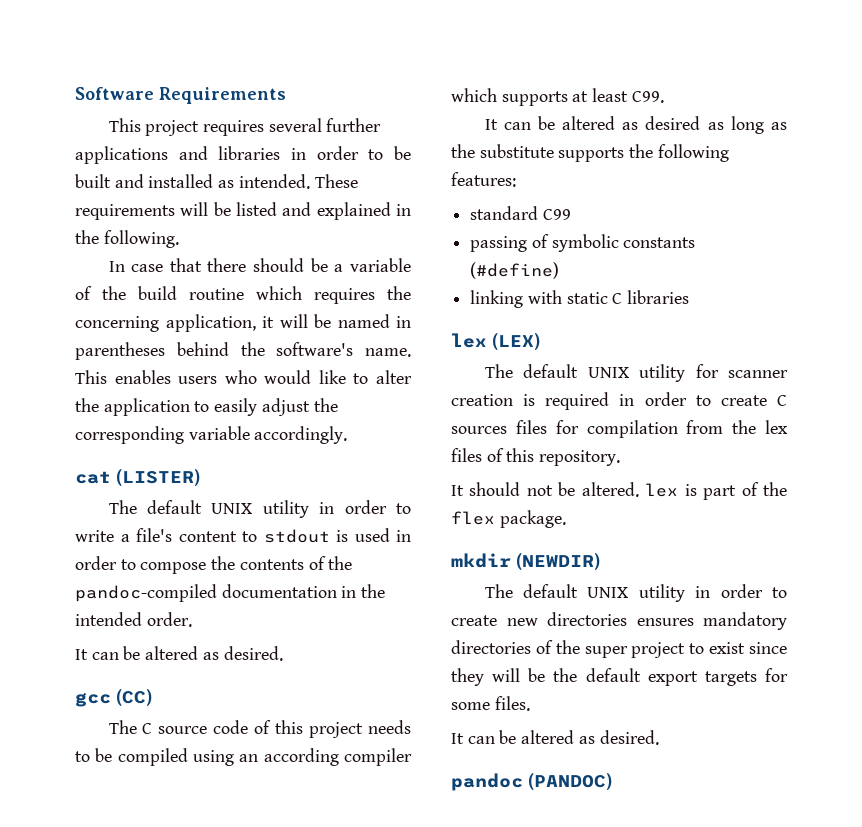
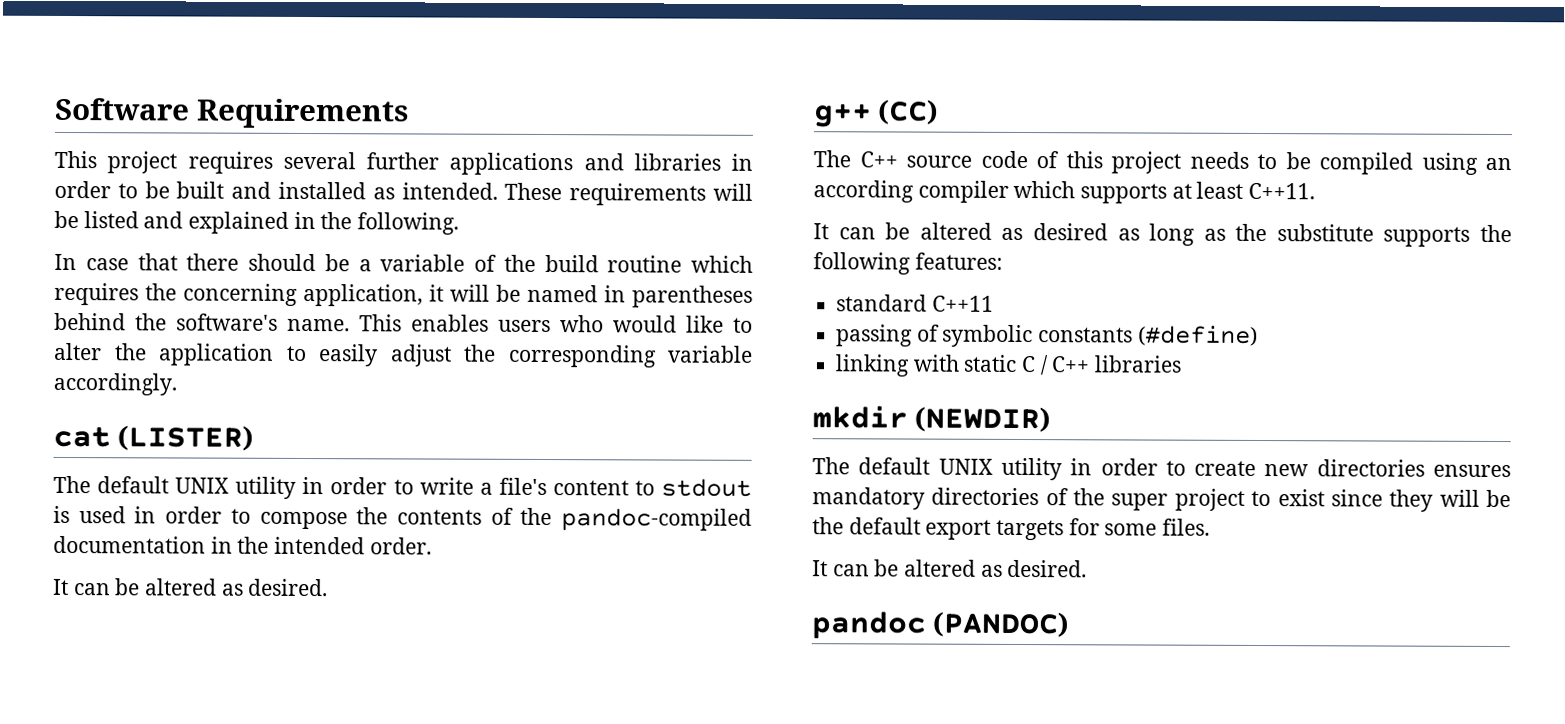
[75,692,111,707] gcc -> [813,103,872,128] g++
[142,723,153,734] C -> [859,151,898,168] C++
[631,91,664,103] C99. -> [1248,182,1316,200] C++11.
[542,209,571,220] C99 -> [931,295,994,312] C++11
[627,290,690,304] [451,333,540,350] [484,364,788,382] [451,392,787,410] [451,420,788,438] [451,448,621,466] [451,482,787,500] [451,510,566,528] libraries // lex (LEX) // The default UNIX utility for scanner creation is required in order to create C sources files for compilation from the lex files of this repository. // It should not be altered. lex is part of the flex package. -> [1039,355,1183,376] / C++ libraries

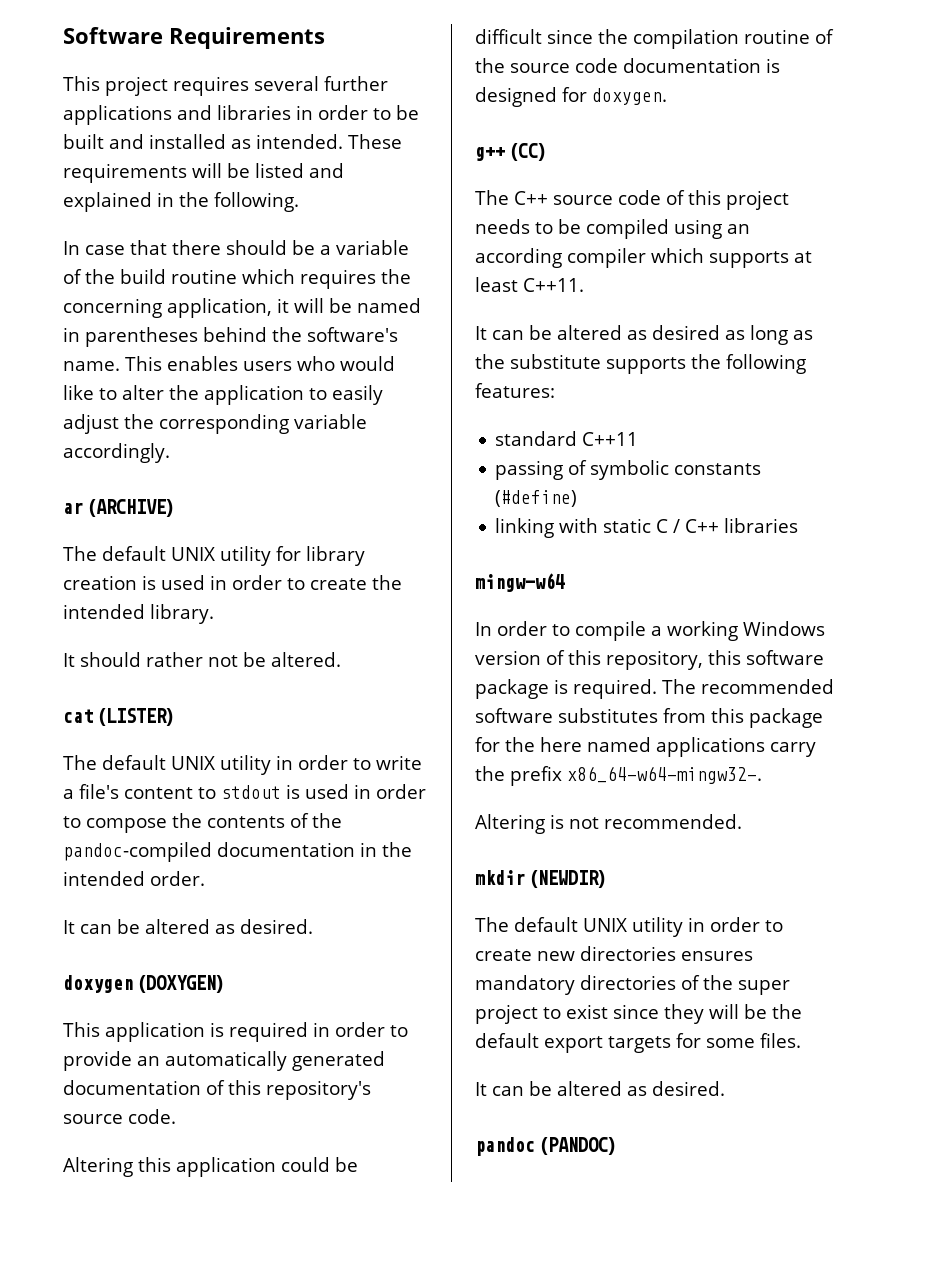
(177, 384) none -> [63,499,173,517] [63,546,365,566] [63,575,402,590] [63,604,214,624] [63,652,341,667] // ar (ARCHIVE) // The default UNIX utility for library creation is used in order to create the intended library. // It should rather not be altered.
(329, 587) none -> [63,975,223,993] [63,1022,408,1042] [63,1051,385,1071] [63,1080,371,1100] [63,1109,176,1124] [63,1157,358,1177] [475,29,834,49] [475,58,780,73] [475,87,667,107] // doxygen (DOXYGEN) // This application is required in order to provide an automatically generated documentation of this repository's source code. // Altering this application could be difficult since the compilation routine of the source code documentation is designed for doxygen.
(1183, 364) none -> [475,573,565,592] [475,621,825,641] [475,650,824,670] [475,679,834,699] [475,708,823,728] [475,737,816,757] [475,766,762,786] [475,814,742,834] // mingw-w64 // In order to compile a working Windows version of this repository, this software package is required. The recommended software substitutes from this package for the here named applications carry the prefix x86_64-w64-mingw32-. // Altering is not recommended.

